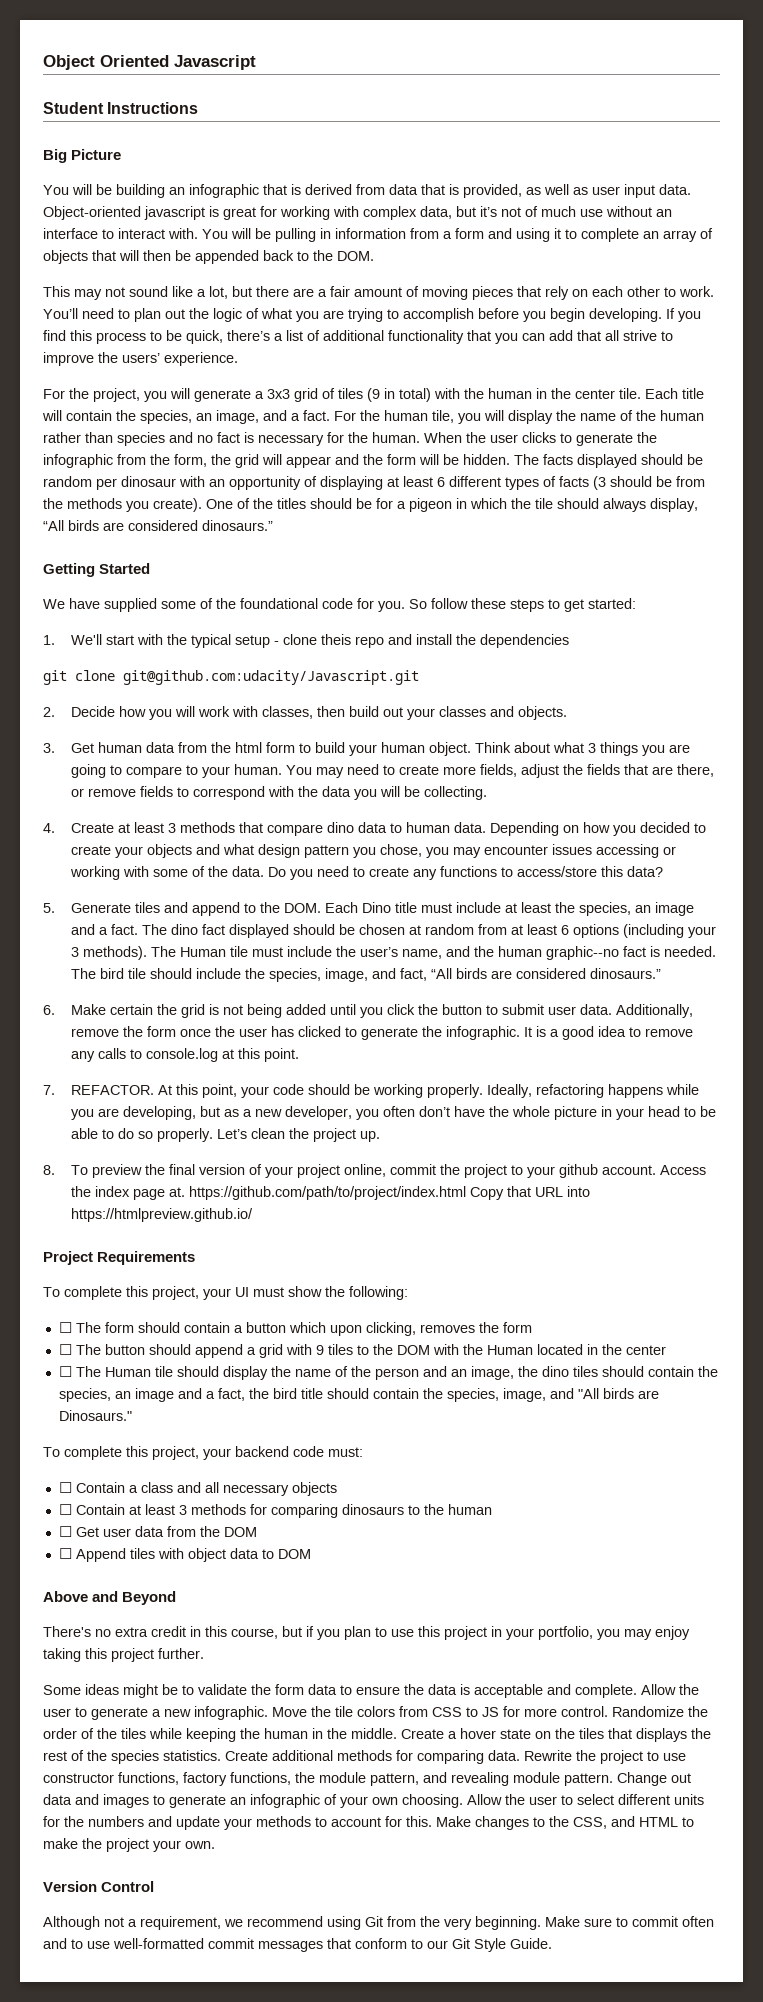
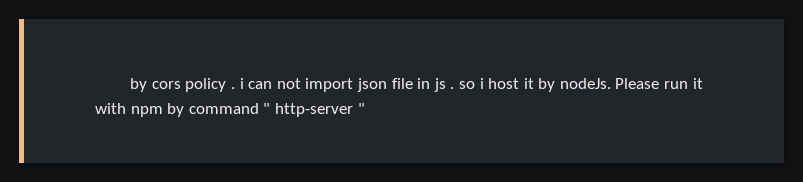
[43,55,256,70] [43,102,199,114] [43,149,122,163] [43,184,691,198] [43,206,672,220] [43,228,713,242] [43,250,374,264] [43,286,714,300] [43,308,701,322] [43,330,673,344] [43,352,238,366] [43,388,704,402] [42,410,704,424] [43,432,657,446] [43,454,703,468] [43,476,705,490] [43,498,698,512] [43,520,273,531] [43,563,151,577] [43,598,636,612] [43,634,570,648] [43,670,419,685] [43,706,568,720] [43,742,691,756] [71,764,715,778] [71,786,488,800] [43,822,707,836] [71,844,677,858] [70,866,664,880] [43,902,695,916] [71,924,717,938] [71,946,717,960] [71,968,662,982] [43,1004,694,1018] [71,1026,694,1040] [71,1048,300,1062] [43,1084,700,1098] [71,1106,717,1120] [71,1128,381,1142] [43,1164,707,1178] [71,1186,591,1200] [71,1208,254,1222] [43,1251,196,1265] [43,1286,408,1300] [58,1322,532,1336] [58,1344,666,1358] [58,1366,718,1380] [58,1388,659,1402] [58,1410,132,1421] [43,1446,363,1460] [58,1482,337,1496] [58,1504,492,1518] [58,1526,257,1537] [58,1548,311,1562] [43,1591,177,1605] [43,1626,690,1640] [43,1648,204,1662] [43,1684,699,1698] [43,1706,708,1720] [43,1728,711,1742] [43,1750,686,1764] [43,1772,691,1786] [43,1794,704,1808] [43,1816,694,1830] [43,1838,215,1852] [43,1881,155,1892] [43,1916,714,1930] [43,1938,552,1952] Object Oriented Javascript // Student Instructions // Big Picture // You will be building an infographic that is derived from data that is provided, as well as user input data. Object-oriented javascript is great for working with complex data, but it’s not of much use without an interface to interact with. You will be pulling in information from a form and using it to complete an array of objects that will then be appended back to the DOM. // This may not sound like a lot, but there are a fair amount of moving pieces that rely on each other to work. You’ll need to plan out the logic of what you are trying to accomplish before you begin developing. If you find this process to be quick, there’s a list of additional functionality that you can add that all strive to improve the users’ experience. // For the project, you will generate a 3x3 grid of tiles (9 in total) with the human in the center tile. Each title will contain the species, an image, and a fact. For the human tile, you will display the name of the human rather than species and no fact is necessary for the human. When the user clicks to generate the infographic from the form, the grid will appear and the form will be hidden. The facts displayed should be random per dinosaur with an opportunity of displaying at least 6 different types of facts (3 should be from the methods you create). One of the titles should be for a pigeon in which the tile should always display, “All birds are considered dinosaurs.” // Getting Started // We have supplied some of the foundational code for you. So follow these steps to get started: // 1. We'll start with the typical setup - clone theis repo and install the dependencies // git clone git@github.com:udacity/Javascript.git // 2. Decide how you will work with classes, then build out your classes and objects. // 3. Get human data from the html form to build your human object. Think about what 3 things you are going to compare to your human. You may need to create more fields, adjust the fields that are there, or remove fields to correspond with the data you will be collecting. // 4. Create at least 3 methods that compare dino data to human data. Depending on how you decided to create your objects and what design pattern you chose, you may encounter issues accessing or working with some of the data. Do you need to create any functions to access/store this data? // 5. Generate tiles and append to the DOM. Each Dino title must include at least the species, an image and a fact. The dino fact displayed should be chosen at random from at least 6 options (including your 3 methods). The Human tile must include the user’s name, and the human graphic--no fact is needed. The bird tile should include the species, image, and fact, “All birds are considered dinosaurs.” // 6. Make certain the grid is not being added until you click the button to submit user data. Additionally, remove the form once the user has clicked to generate the infographic. It is a good idea to remove any calls to console.log at this point. // 7. REFACTOR. At this point, your code should be working properly. Ideally, refactoring happens while you are developing, but as a new developer, you often don’t have the whole picture in your head to be able to do so properly. Let’s clean the project up. // 8. To preview the final version of your project online, commit the project to your github account. Access the index page at. https://github.com/path/to/project/index.html Copy that URL into https://htmlpreview.github.io/ // Project Requirements // To complete this project, your UI must show the following: // ☐ The form should contain a button which upon clicking, removes the form // ☐ The button should append a grid with 9 tiles to the DOM with the Human located in the center // ☐ The Human tile should display the name of the person and an image, the dino tiles should contain the species, an image and a fact, the bird title should contain the species, image, and "All birds are Dinosaurs." // To complete this project, your backend code must: // ☐ Contain a class and all necessary objects // ☐ Contain at least 3 methods for comparing dinosaurs to the human // ☐ Get user data from the DOM // ☐ Append tiles with object data to DOM // Above and Beyond // There's no extra credit in this course, but if you plan to use this project in your portfolio, you may enjoy taking this project further. // Some ideas might be to validate the form data to ensure the data is acceptable and complete. Allow the user to generate a new infographic. Move the tile colors from CSS to JS for more control. Randomize the order of the tiles while keeping the human in the middle. Create a hover state on the tiles that displays the rest of the species statistics. Create additional methods for comparing data. Rewrite the project to use constructor functions, factory functions, the module pattern, and revealing module pattern. Change out data and images to generate an infographic of your own choosing. Allow the user to select different units for the numbers and update your methods to account for this. Make changes to the CSS, and HTML to make the project your own. // Version Control // Although not a requirement, we recommend using Git from the very beginning. Make sure to commit often and to use well-formatted commit messages that conform to our Git Style Guide. -> [130,78,703,92] [95,103,365,117] by cors policy . i can not import json file in js . so i host it by nodeJs. Please run it with npm by command " http-server "

